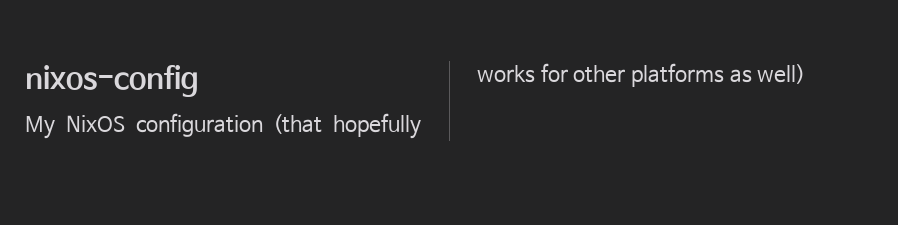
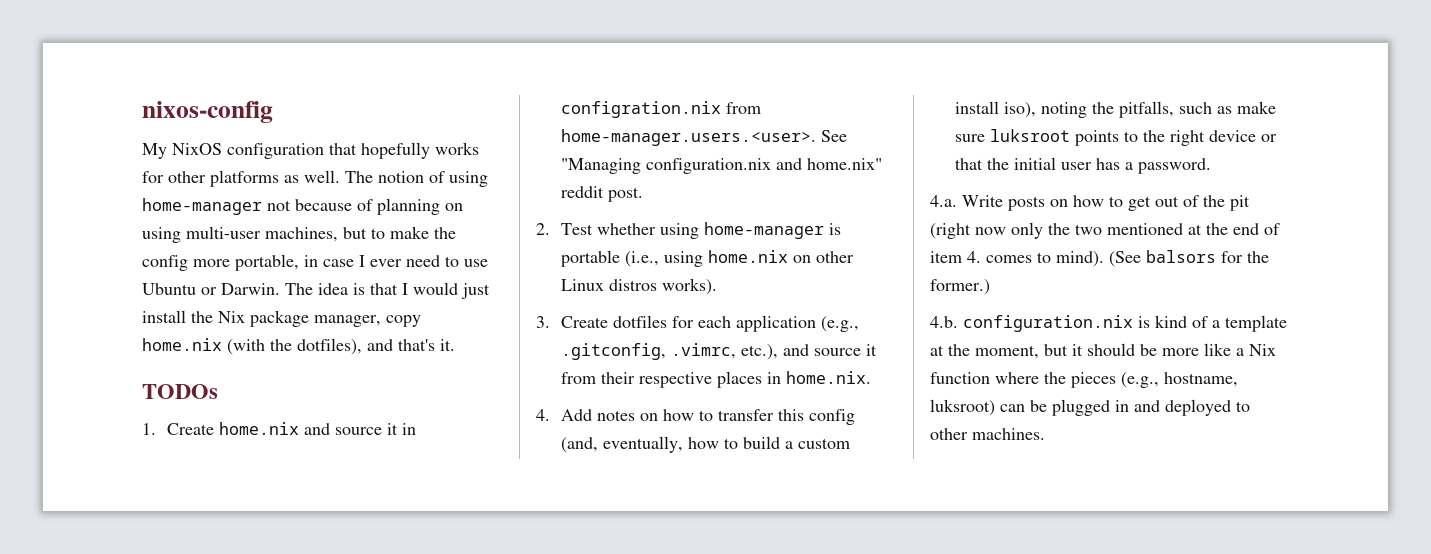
[273,114,323,134] (that -> [329,143,357,155] that
[757,64,806,84] well) -> [304,170,488,187] [142,198,463,215] [142,226,456,243] [142,254,488,271] [142,282,490,299] [142,310,421,327] [142,338,455,355] [142,384,218,399] [142,422,416,435] [560,101,761,118] [560,129,847,146] [560,158,882,174] [560,186,643,202] [536,222,841,239] [560,250,854,267] [560,278,717,295] [536,315,859,332] [560,343,877,360] [560,371,871,388] [536,409,855,425] [560,436,850,453] [954,101,1276,118] [954,129,1277,146] [954,157,1211,174] [930,195,1250,211] [930,222,1280,239] [930,250,1269,267] [930,279,990,295] [930,315,1287,332] [930,343,1276,359] [930,372,1238,388] [930,399,1250,416] [930,428,1045,440] well. The notion of using home-manager not because of planning on using multi-user machines, but to make the config more portable, in case I ever need to use Ubuntu or Darwin. The idea is that I would just install the Nix package manager, copy home.nix (with the dotfiles), and that's it. // TODOs // 1. Create home.nix and source it in configration.nix from home-manager.users.<user>. See "Managing configuration.nix and home.nix" reddit post. // 2. Test whether using home-manager is portable (i.e., using home.nix on other Linux distros works). // 3. Create dotfiles for each application (e.g., .gitconfig, .vimrc, etc.), and source it from their respective places in home.nix. // 4. Add notes on how to transfer this config (and, eventually, how to build a custom install iso), noting the pitfalls, such as make sure luksroot points to the right device or that the initial user has a password. // 4.a. Write posts on how to get out of the pit (right now only the two mentioned at the end of item 4. comes to mind). (See balsors for the former.) // 4.b. configuration.nix is kind of a template at the moment, but it should be more like a Nix function where the pieces (e.g., hostname, luksroot) can be plugged in and deployed to other machines.

